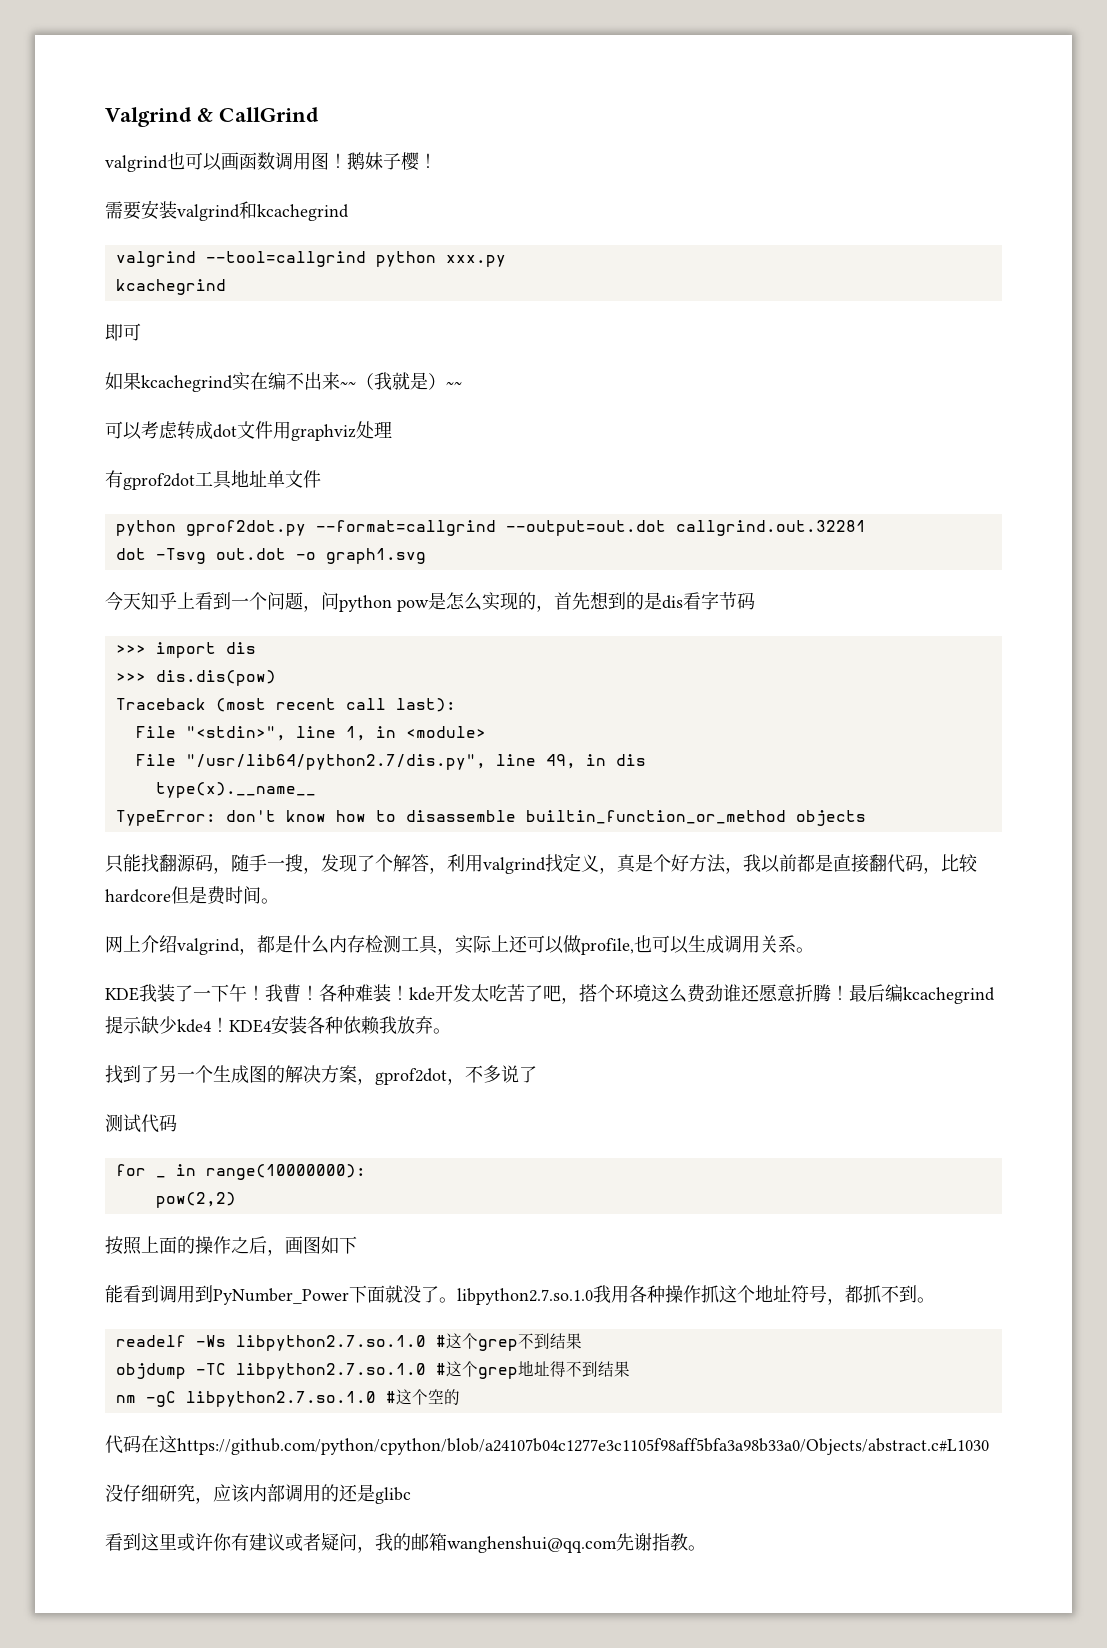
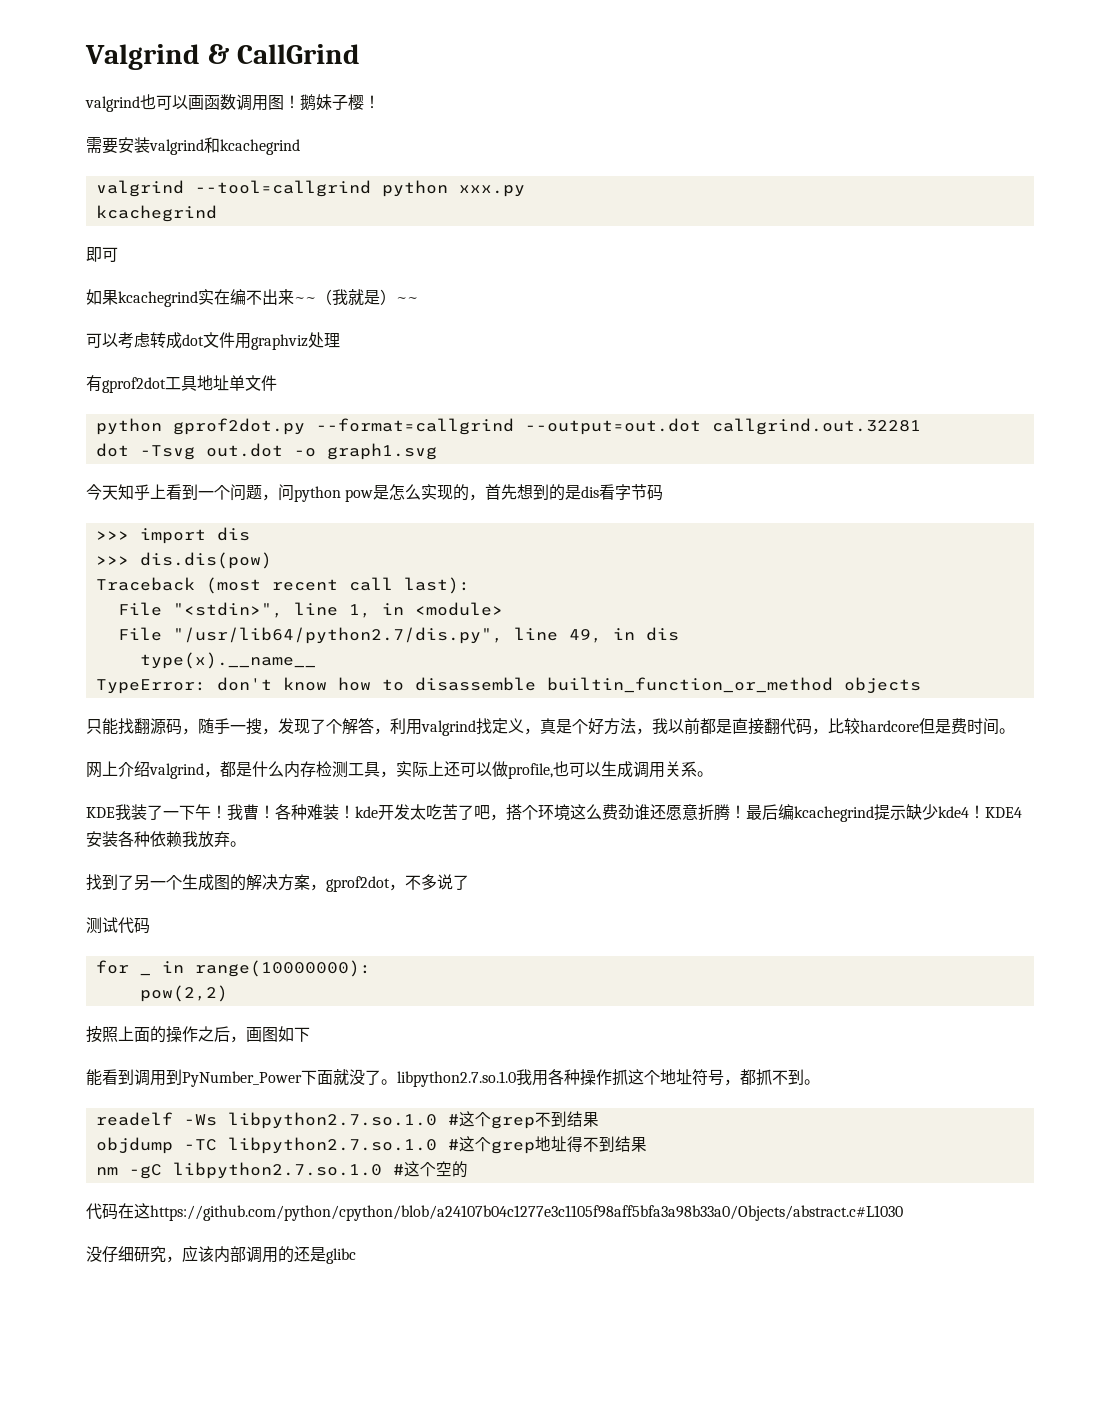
[105,1532,706,1553] // 看到这里或许你有建议或者疑问，我的邮箱wanghenshui@qq.com先谢指教。 -> (356, 1256) none

